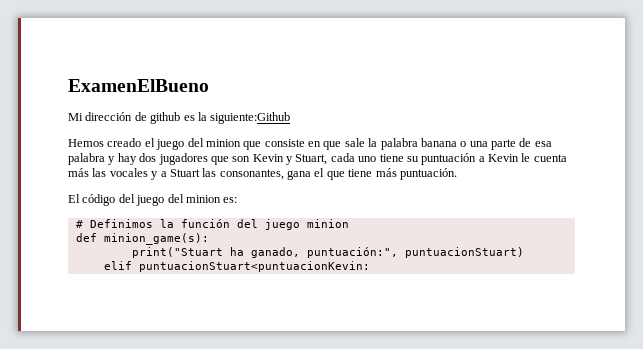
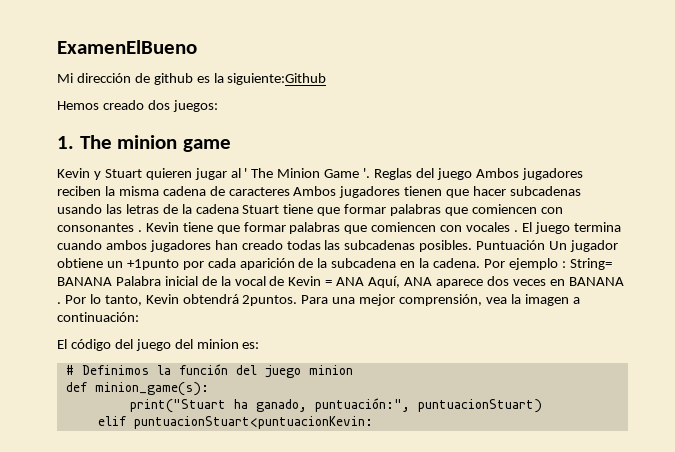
[144,138,552,150] [68,153,567,165] [68,168,457,180] el juego del minion que consiste en que sale la palabra banana o una parte de esa palabra y hay dos jugadores que son Kevin y Stuart, cada uno tiene su puntuación a Kevin le cuenta más las vocales y a Stuart las consonantes, gana el que tiene más puntuación. -> [147,100,218,112] [57,135,231,152] [57,168,583,180] [57,186,582,198] [57,204,563,216] [57,222,621,234] [57,240,619,252] [57,258,612,270] [57,276,624,288] [57,294,580,306] [57,312,139,322] dos juegos: // 1. The minion game // Kevin y Stuart quieren jugar al ' The Minion Game '. Reglas del juego Ambos jugadores reciben la misma cadena de caracteres Ambos jugadores tienen que hacer subcadenas usando las letras de la cadena Stuart tiene que formar palabras que comiencen con consonantes . Kevin tiene que formar palabras que comiencen con vocales . El juego termina cuando ambos jugadores han creado todas las subcadenas posibles. Puntuación Un jugador obtiene un +1punto por cada aparición de la subcadena en la cadena. Por ejemplo : String= BANANA Palabra inicial de la vocal de Kevin = ANA Aquí, ANA aparece dos veces en BANANA . Por lo tanto, Kevin obtendrá 2puntos. Para una mejor comprensión, vea la imagen a continuación:

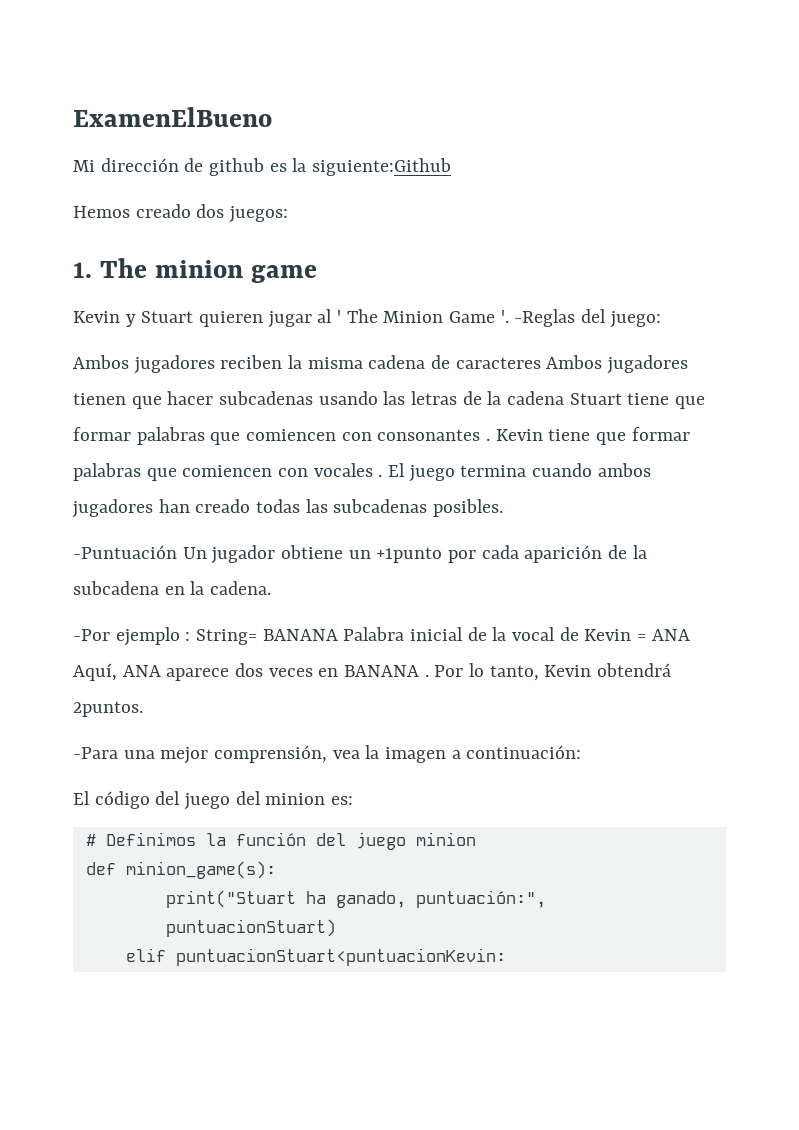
[374,168,472,180] Reglas del juego -> [514,309,661,328] -Reglas del juego: //
[476,240,546,250] Puntuación -> [73,545,177,559] // -Puntuación
[483,259,505,268] Por -> [73,629,110,641] // -Por
[301,295,329,304] Para -> [73,747,118,759] // -Para

